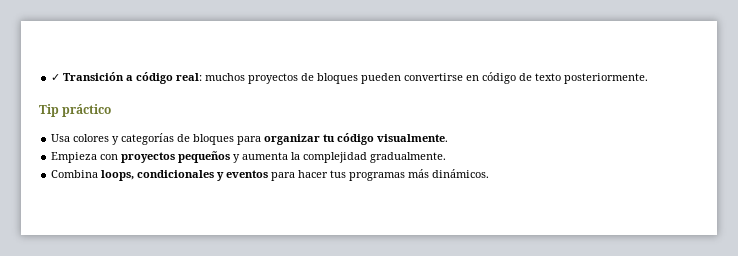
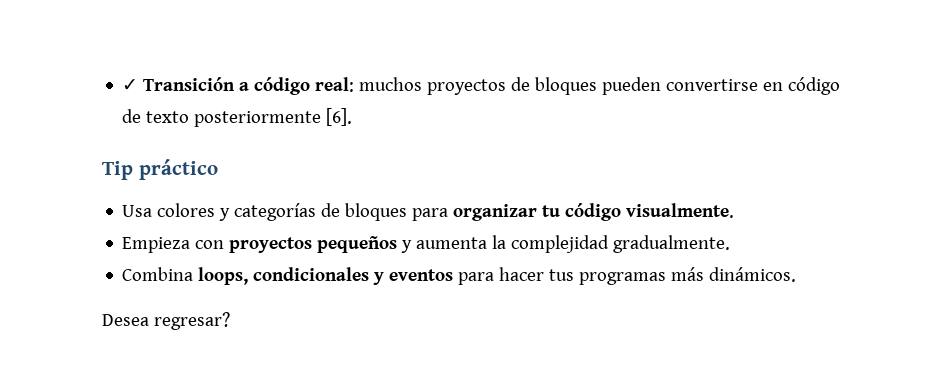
[564,73,649,84] posteriormente. -> [194,108,353,127] posteriormente [6].
(490, 173) none -> [102,312,230,330] // Desea regresar?

